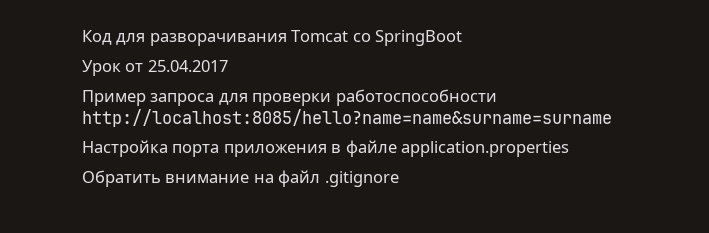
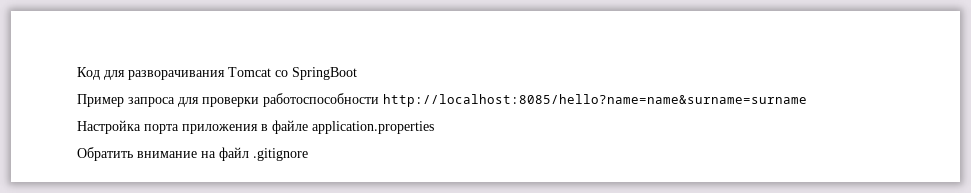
[82,60,228,76] // Урок от 25.04.2017 -> (357, 73) none

